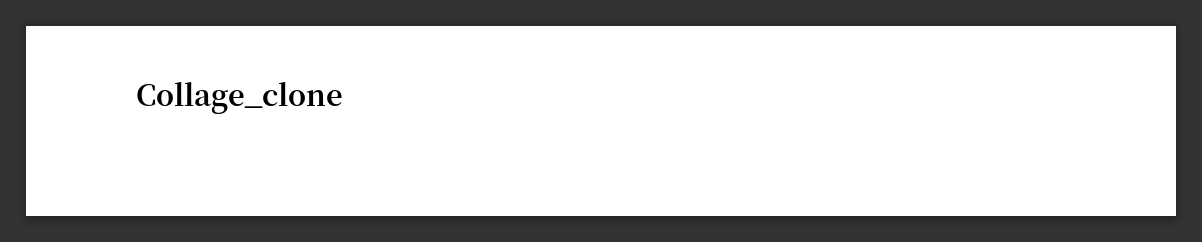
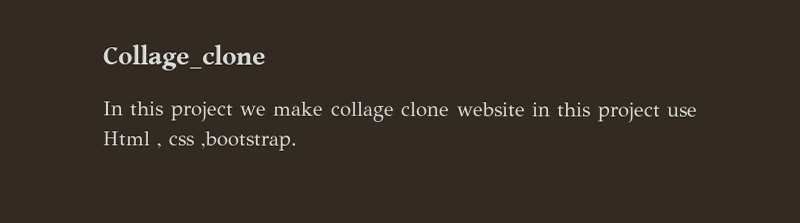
(343, 98) none -> [102,101,699,123] [102,131,297,151] // In this project we make collage clone website in this project use Html , css ,bootstrap.

